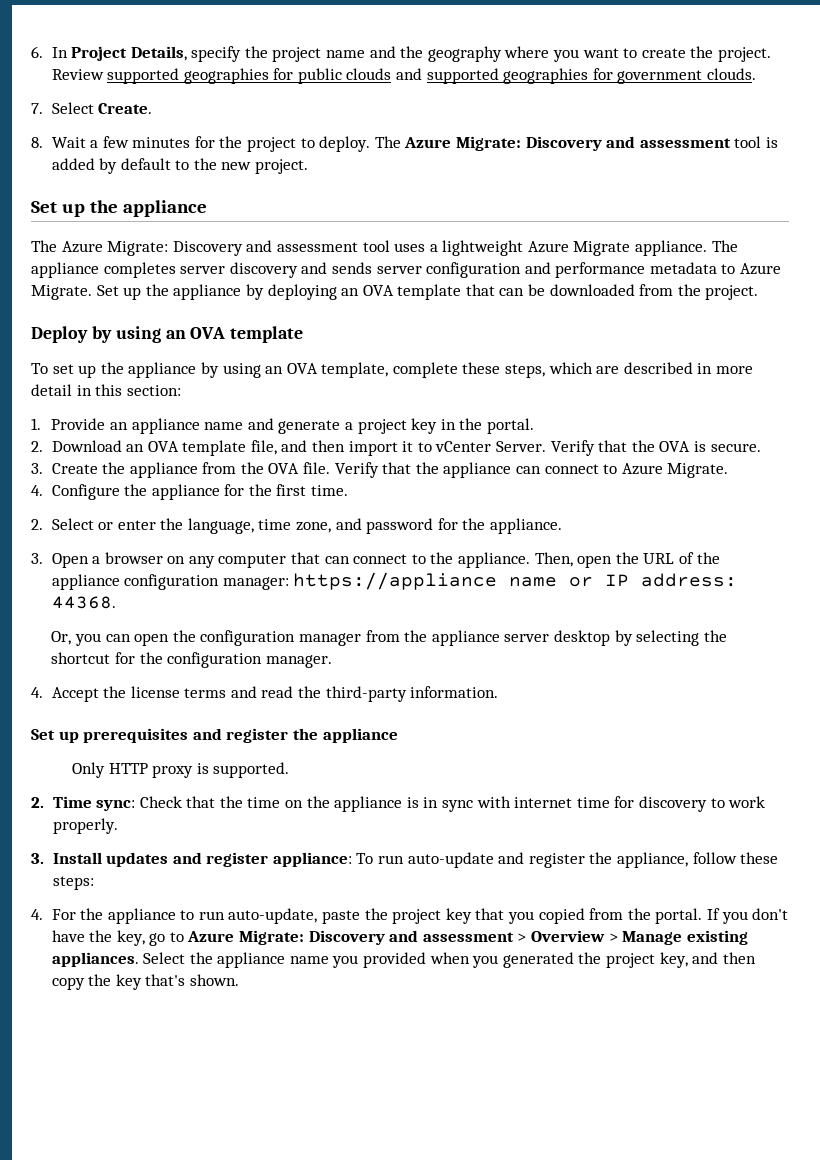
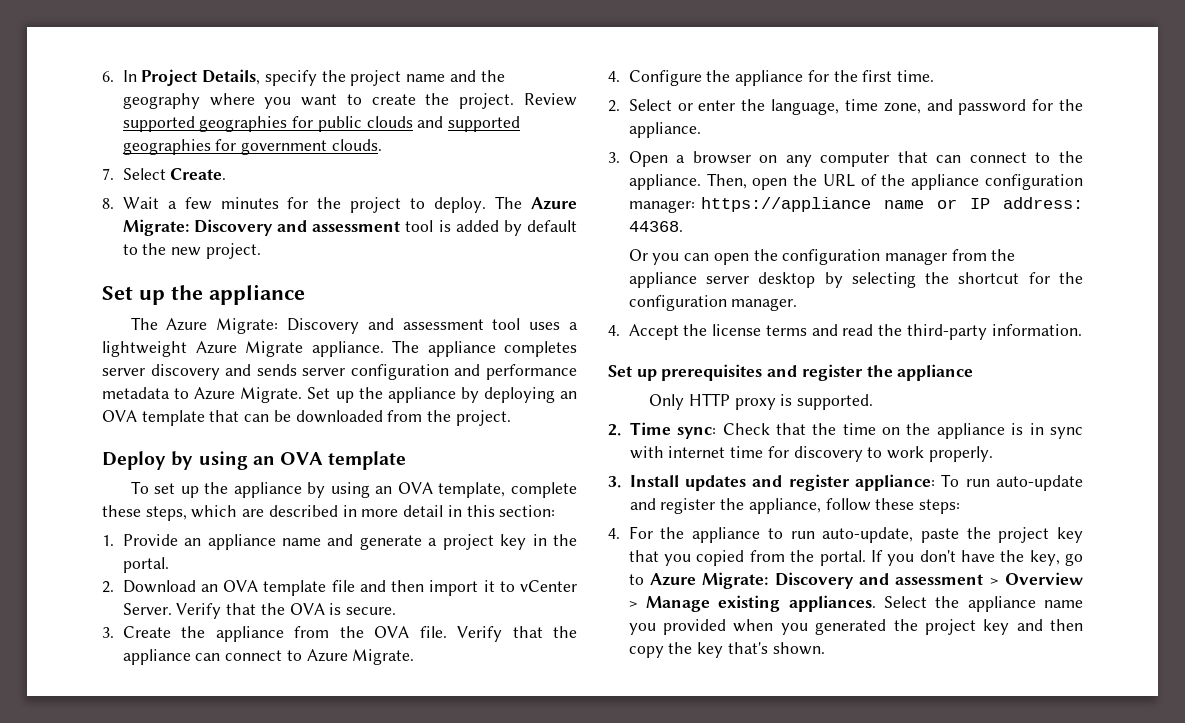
[250,440,277,455] file, -> [331,580,355,592] file
[51,631,72,645] Or, -> [628,249,648,261] Or
[659,952,688,968] key, -> [983,619,1010,635] key

